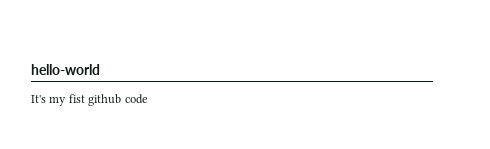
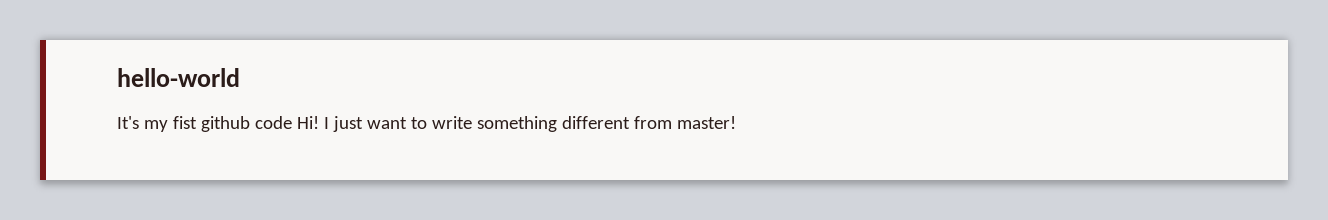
(148, 99) none -> [296,116,736,132] Hi! I just want to write something different from master!

